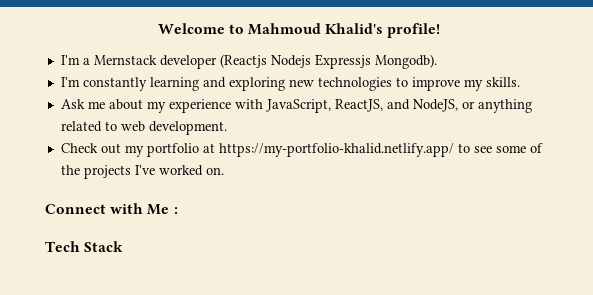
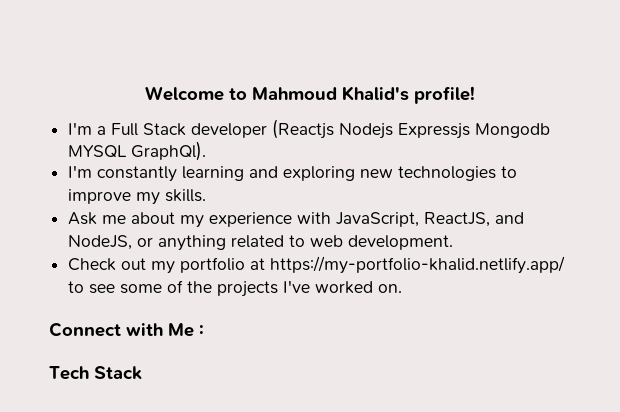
[93,55,157,65] Mernstack -> [111,123,187,136] Full Stack
[374,54,437,69] Mongodb). -> [475,123,551,138] [68,141,207,161] Mongodb MYSQL GraphQl).

